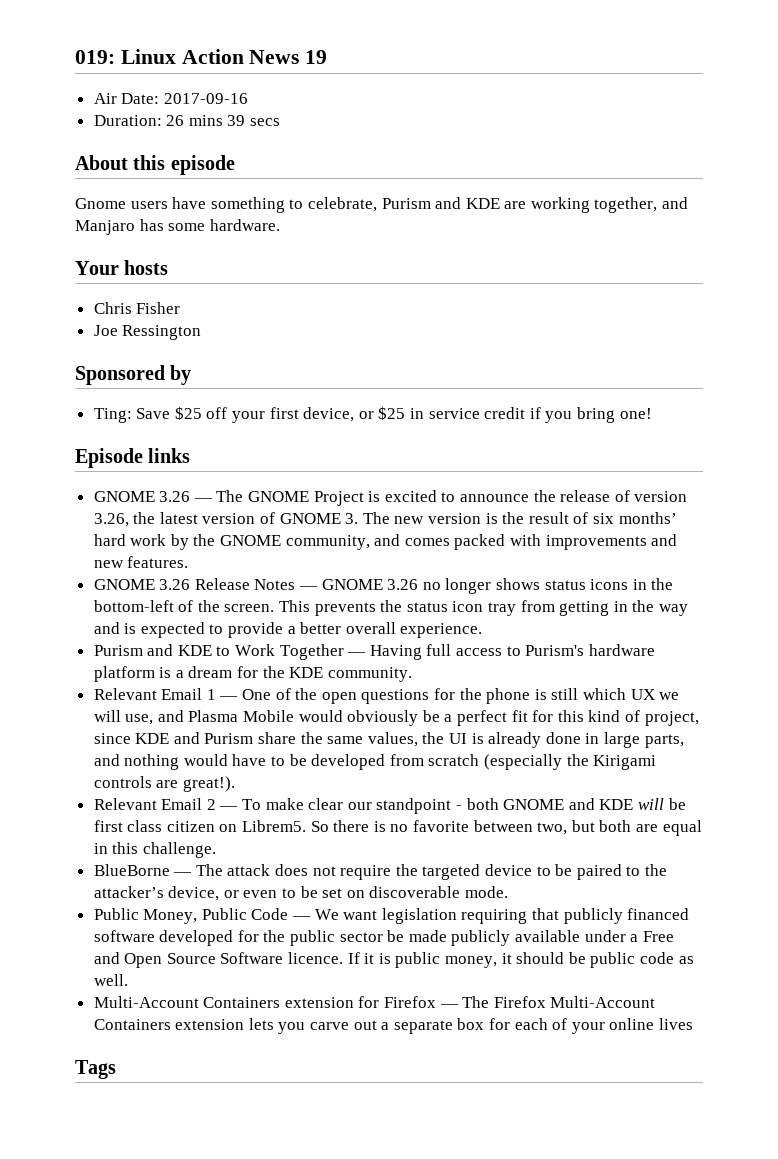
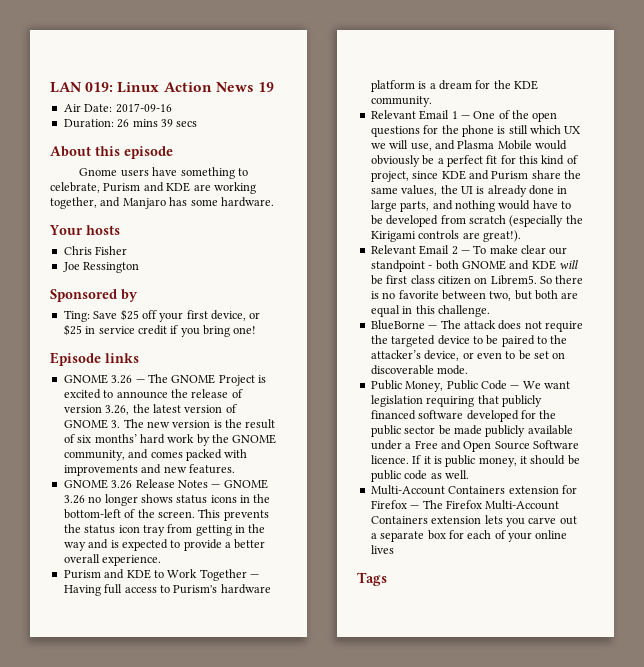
(75, 57) none -> [50,82,82,93] LAN

